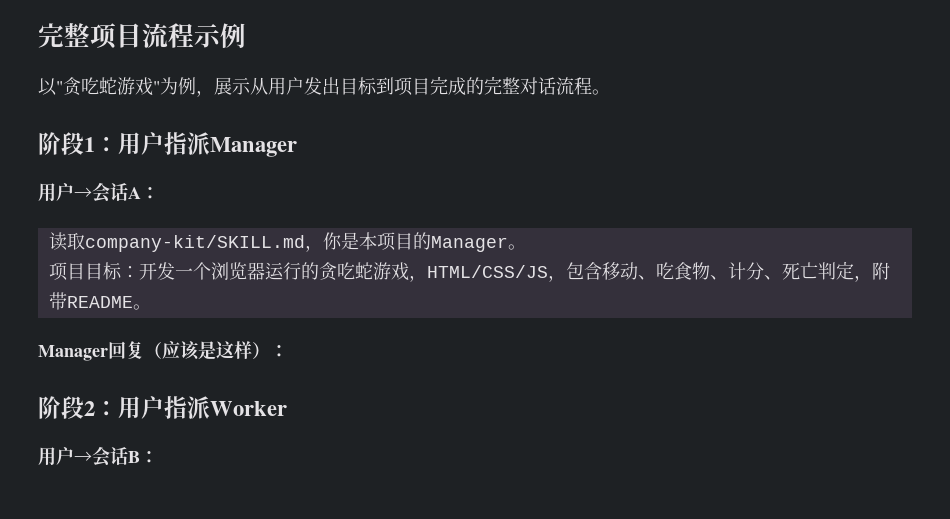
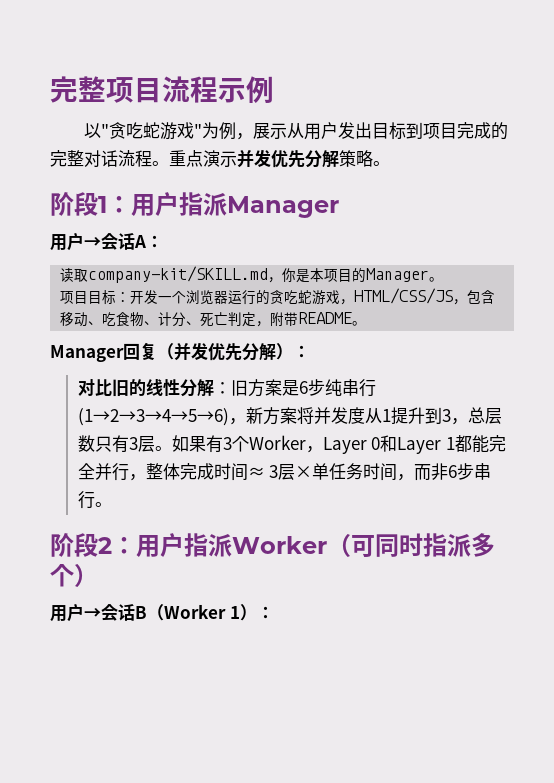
(610, 92) none -> [169,149,390,168] 重点演示并发优先分解策略。
[162,341,288,360] 应该是这样）： -> [174,342,310,361] [77,379,376,397] [77,407,502,426] [77,435,506,454] [77,463,492,481] [77,491,112,509] 并发优先分解）： // 对比旧的线性分解：旧方案是6步纯串行(1→2→3→4→5→6)，新方案将并发度从1提升到3，总层数只有3层。如果有3个Worker，Layer 0和Layer 1都能完全并行，整体完成时间≈ 3层×单任务时间，而非6步串行。
(287, 408) none -> [327,533,495,557] [50,563,98,587] （可同时指派多个）
(140, 457) none -> [147,604,257,621] （Worker 1）

